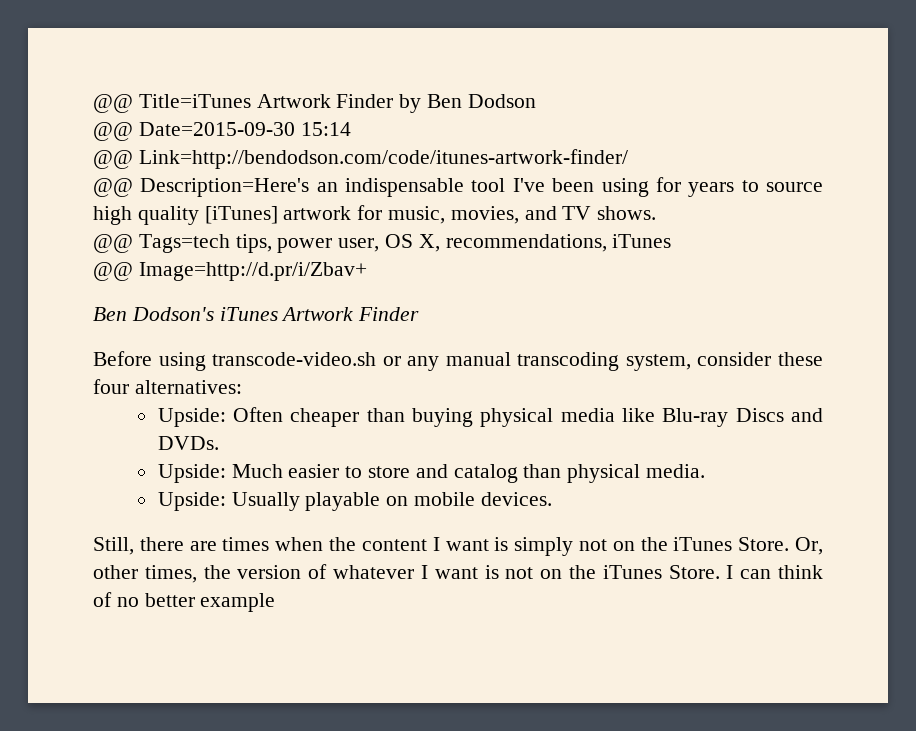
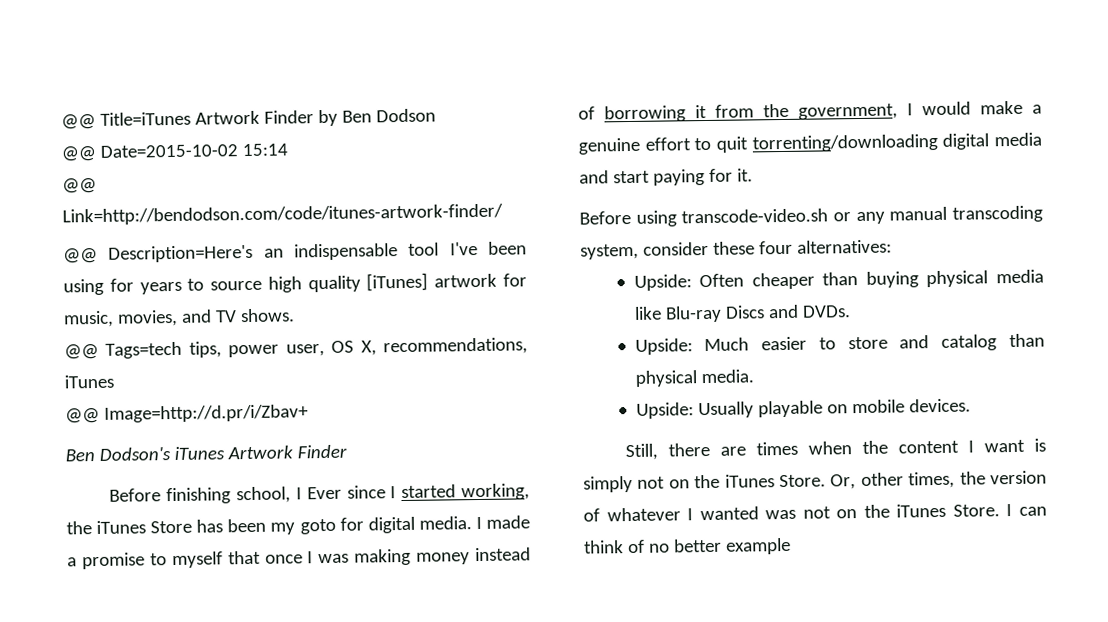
[138,122,295,136] Date=2015-09-30 -> [99,144,238,158] Date=2015-10-02
(420, 314) none -> [109,483,531,505] [66,515,530,535] [67,547,531,570] [578,100,1042,123] [578,132,1042,155] [579,168,753,186] // Before finishing school, I Ever since I started working, the iTunes Store has been my goto for digital media. I made a promise to myself that once I was making money instead of borrowing it from the government, I would make a genuine effort to quit torrenting/downloading digital media and start paying for it.
[434,565,499,579] want is -> [699,506,797,521] wanted was

